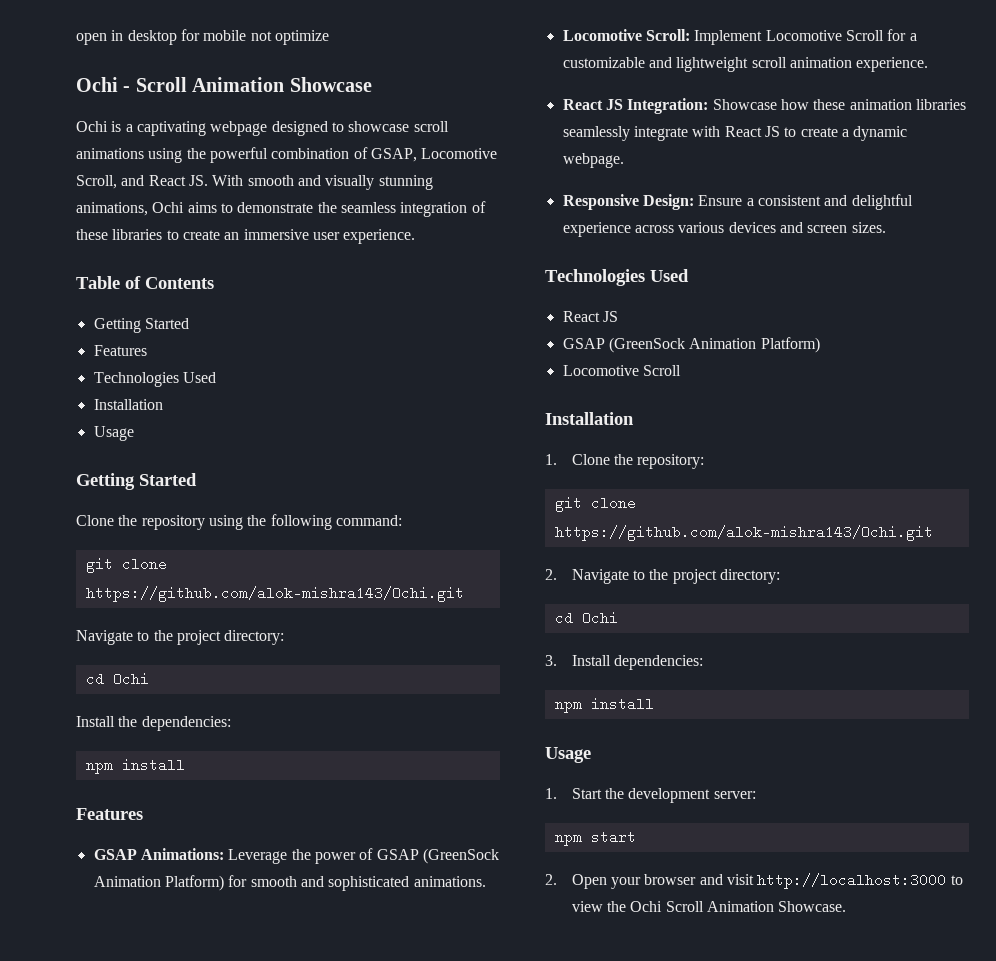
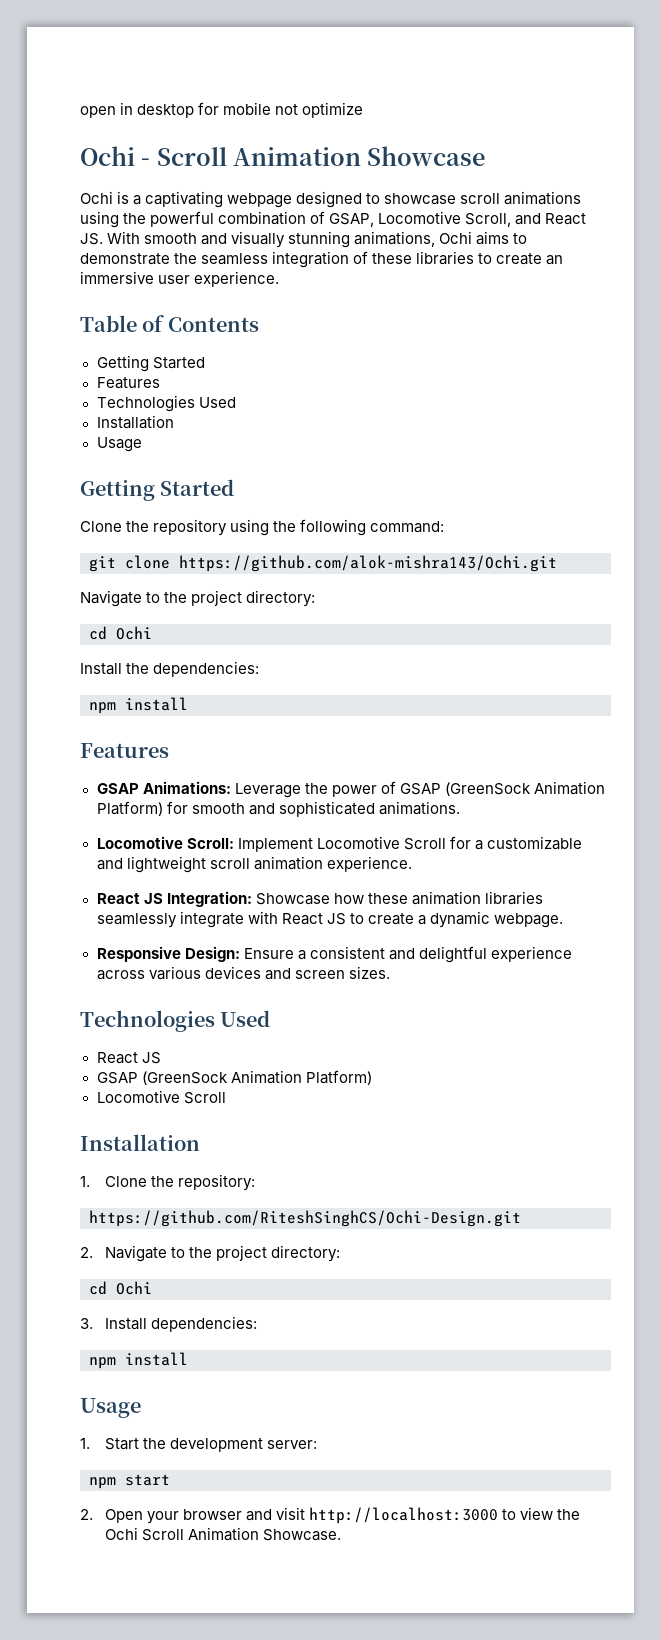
[554,496,636,512] [554,525,933,541] git clone https://github.com/alok-mishra143/Ochi.git -> [89,1210,521,1227] https://github.com/RiteshSinghCS/Ochi-Design.git

